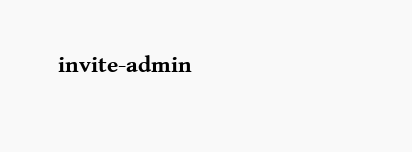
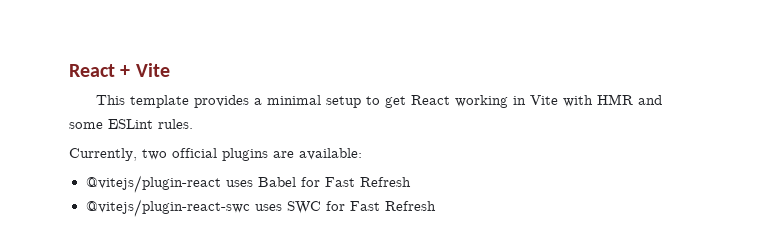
[58,55,192,72] invite-admin -> [69,63,170,77] [95,94,662,108] [69,119,193,129] [69,148,362,161] [85,175,411,193] [85,199,436,217] React + Vite // This template provides a minimal setup to get React working in Vite with HMR and some ESLint rules. // Currently, two official plugins are available: // @vitejs/plugin-react uses Babel for Fast Refresh // @vitejs/plugin-react-swc uses SWC for Fast Refresh

